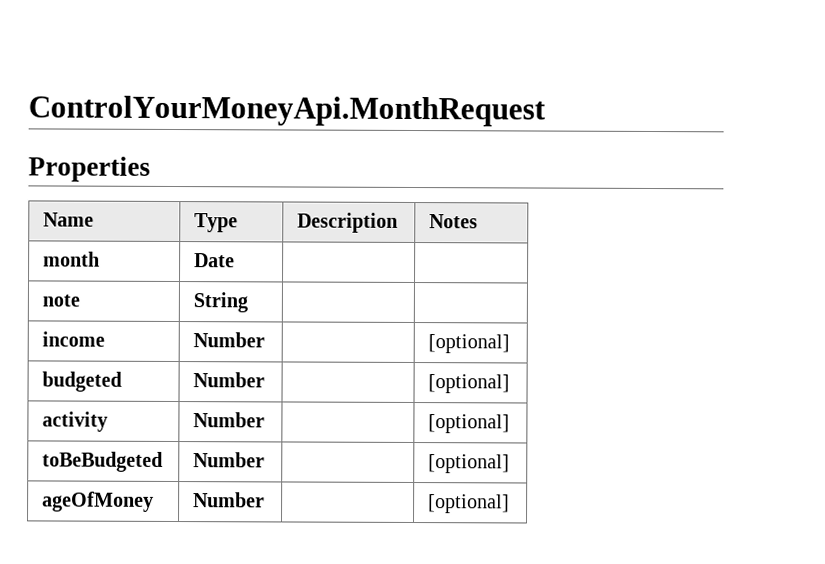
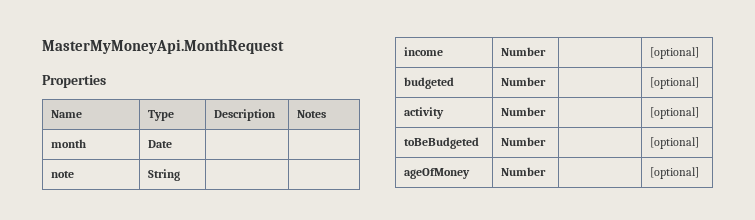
[28,95,546,127] ControlYourMoneyApi.MonthRequest -> [42,39,284,54] MasterMyMoneyApi.MonthRequest

